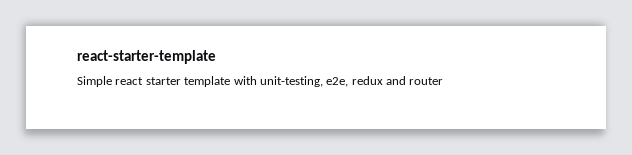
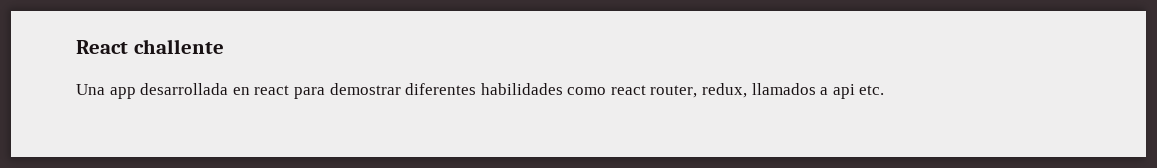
[77,50,216,64] [77,76,444,87] react-starter-template // Simple react starter template with unit-testing, e2e, redux and router -> [76,39,224,54] [76,83,885,99] React challente // Una app desarrollada en react para demostrar diferentes habilidades como react router, redux, llamados a api etc.

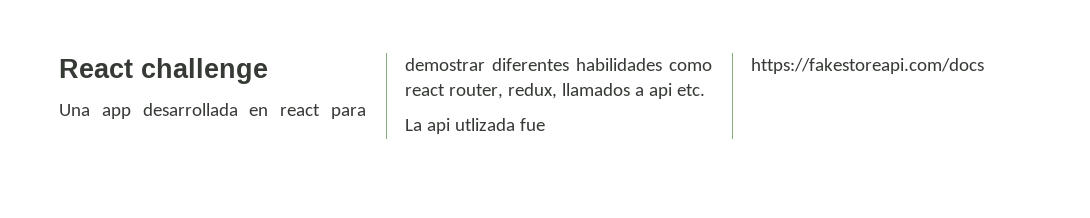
[133,39,224,54] challente -> [141,58,268,84] challenge
(885, 90) none -> [405,118,545,134] [751,58,984,74] // La api utlizada fue https://fakestoreapi.com/docs

